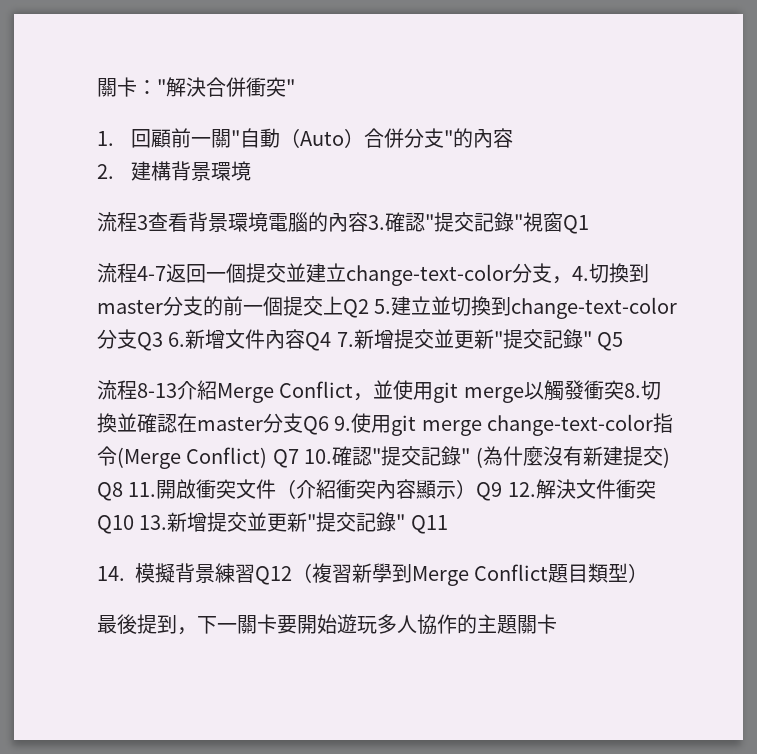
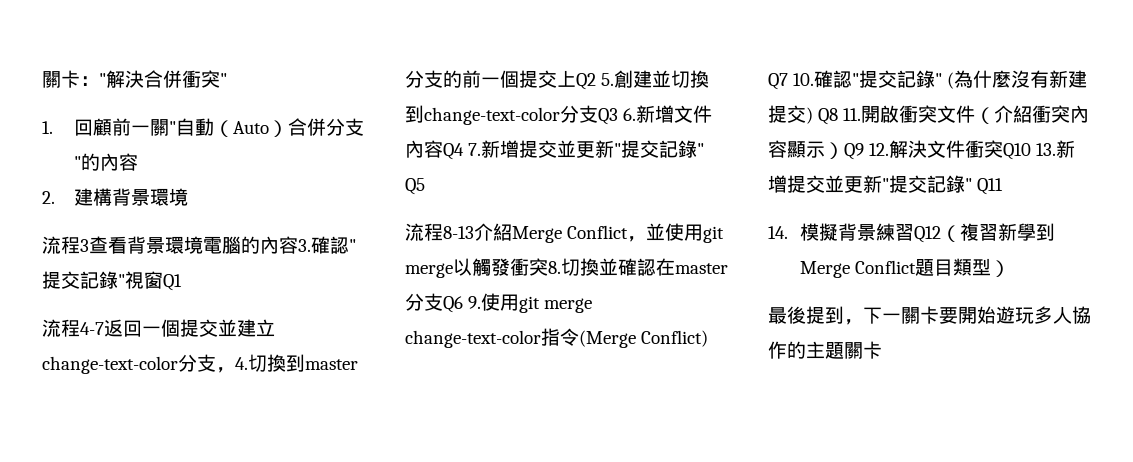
[391,296,432,316] 建立 -> [614,70,653,88] 創建

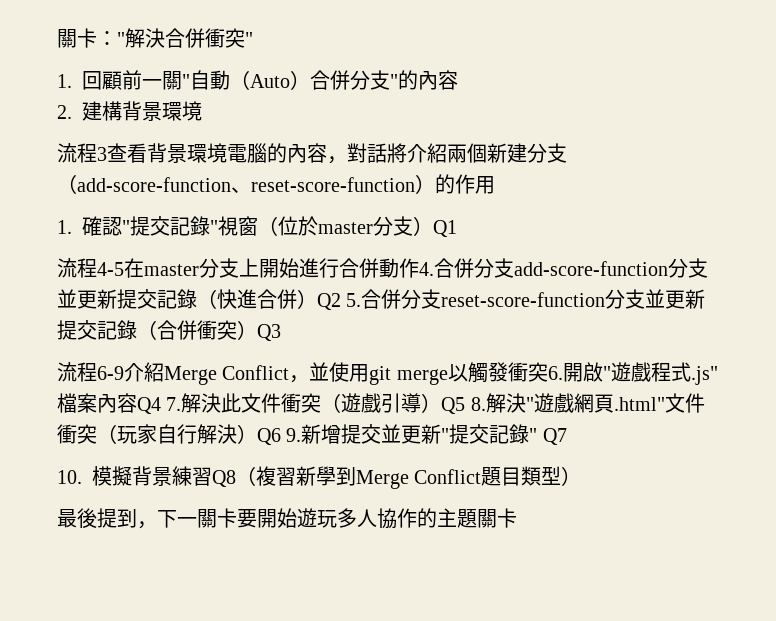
[298,239,311,252] 3. -> [327,143,567,164] [57,174,495,194] [57,220,72,234] ，對話將介紹兩個新建分支（add-score-function、reset-score-function）的作用 // 1.
[163,274,182,291] [42,319,275,337] [42,354,358,374] [405,70,710,90] [405,105,713,125] [405,140,705,160] [405,178,425,195] [405,223,474,241] Q1 // 流程4-7返回一個提交並建立change-text-color分支，4.切換到master分支的前一個提交上Q2 5.創建並切換到change-text-color分支Q3 6.新增文件內容Q4 7.新增提交並更新"提交記錄" Q5 // 流程8-13 -> [258,216,457,237] [57,258,708,278] [57,289,706,310] [57,320,281,341] [57,362,124,382] （位於master分支）Q1 // 流程4-5在master分支上開始進行合併動作4.合併分支add-score-function分支並更新提交記錄（快進合併）Q2 5.合併分支reset-score-function分支並更新提交記錄（合併衝突）Q3 // 流程6-9
[548,258,728,276] [405,293,593,313] [405,328,709,348] [768,70,1088,90] [768,105,1090,125] [768,140,1076,160] [768,175,1004,195] [768,226,788,239] 8.切換並確認在master分支Q6 9.使用git merge change-text-color指令(Merge Conflict) Q7 10.確認"提交記錄" (為什麼沒有新建提交) Q8 11.開啟衝突文件（介紹衝突內容顯示）Q9 12.解決文件衝突Q10 13.新增提交並更新"提交記錄" Q11 // 14. -> [547,362,718,385] [57,393,705,414] [57,424,567,445] [57,470,82,484] 6.開啟"遊戲程式.js"檔案內容Q4 7.解決此文件衝突（遊戲引導）Q5 8.解決"遊戲網頁.html"文件衝突（玩家自行解決）Q6 9.新增提交並更新"提交記錄" Q7 // 10.
[914,226,942,243] Q12 -> [212,470,236,487] Q8

